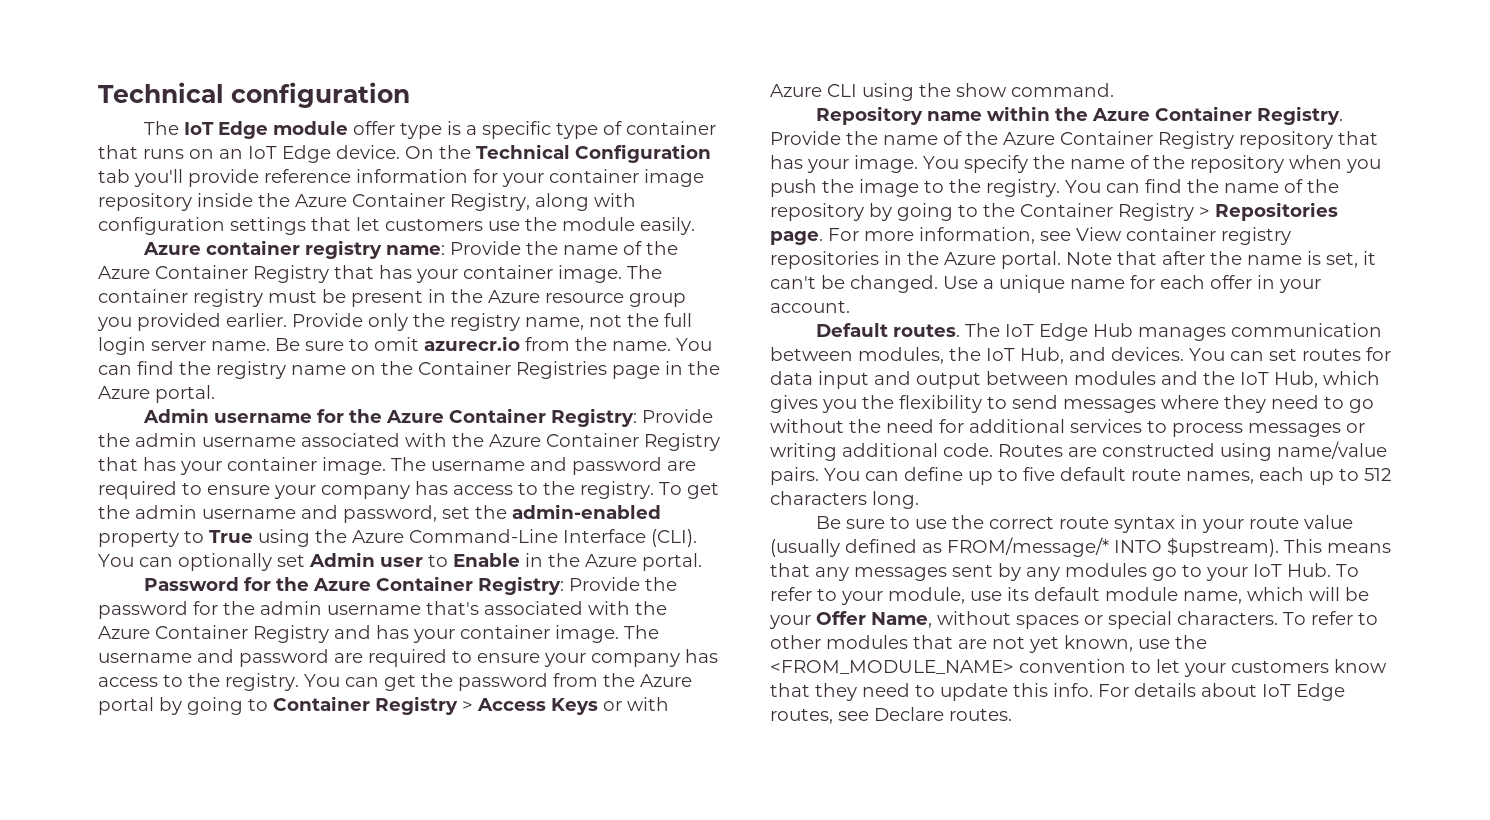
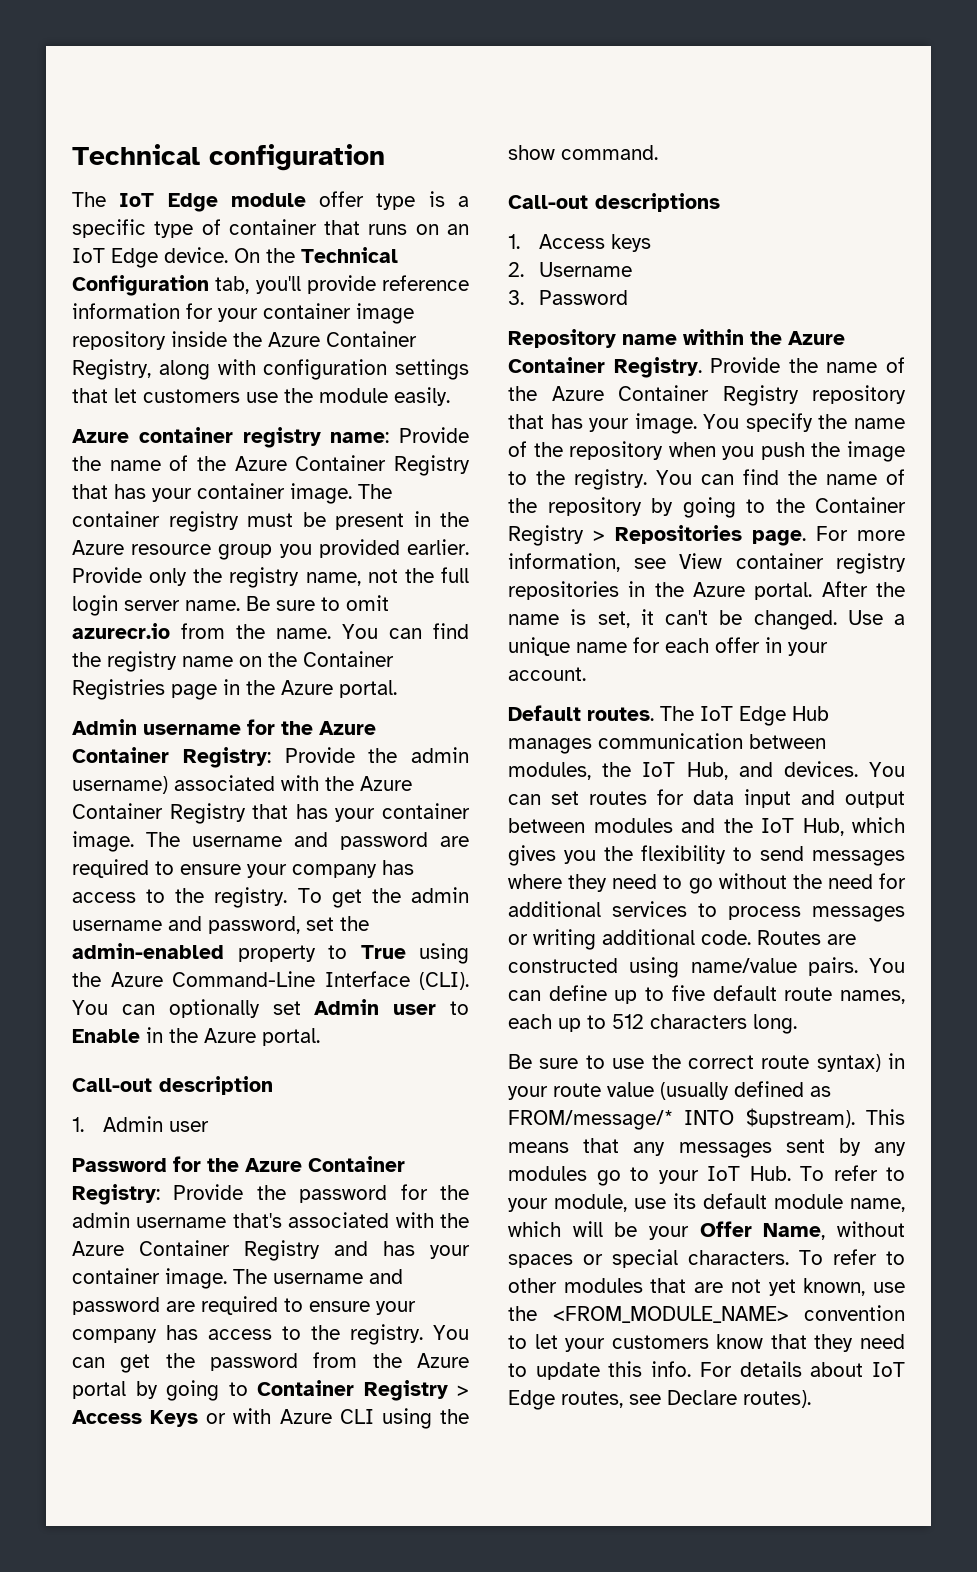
[98,169,130,183] tab -> [215,276,250,294] tab,
[202,437,296,447] username -> [72,776,168,794] username)
(702, 562) none -> [72,1076,273,1095] [72,1116,210,1132] // Call-out description // 1. Admin user
(1114, 90) none -> [508,193,720,212] [508,234,652,252] [508,262,633,277] [508,290,629,305] // Call-out descriptions // 1. Access keys // 2. Username // 3. Password
[1066,251,1205,265] Note that after -> [821,581,868,597] After
[1113,516,1175,533] syntax -> [816,1054,881,1072] syntax)
[949,708,1012,721] routes. -> [743,1390,811,1408] routes).

